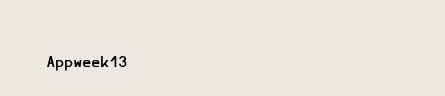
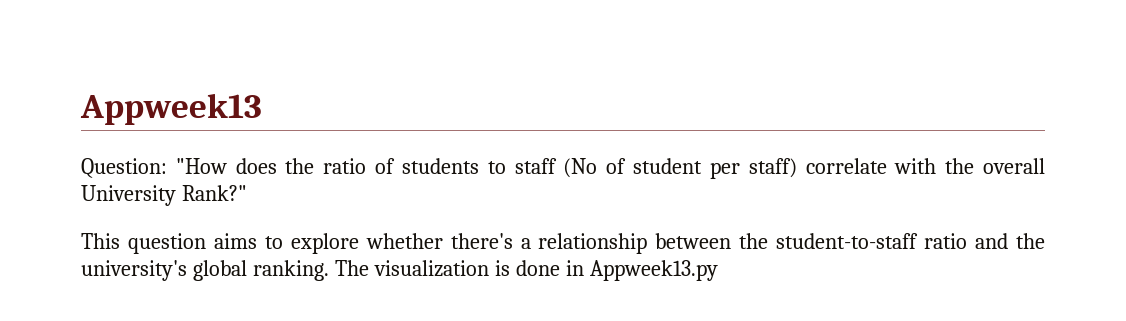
(127, 63) none -> [81,158,1046,179] [81,185,247,206] [81,233,1046,254] [81,260,718,281] // Question: "How does the ratio of students to staff (No of student per staff) correlate with the overall University Rank?" // This question aims to explore whether there's a relationship between the student-to-staff ratio and the university's global ranking. The visualization is done in Appweek13.py

